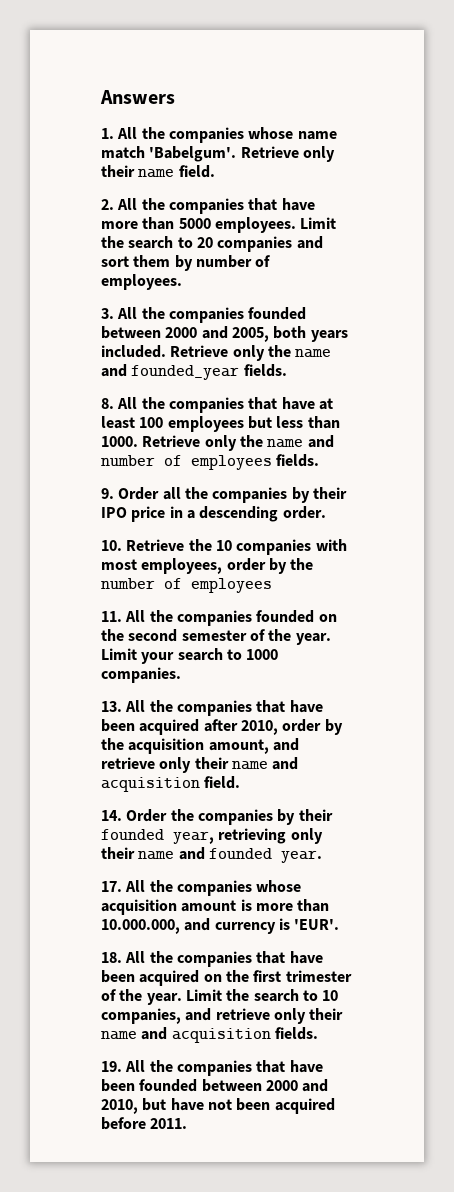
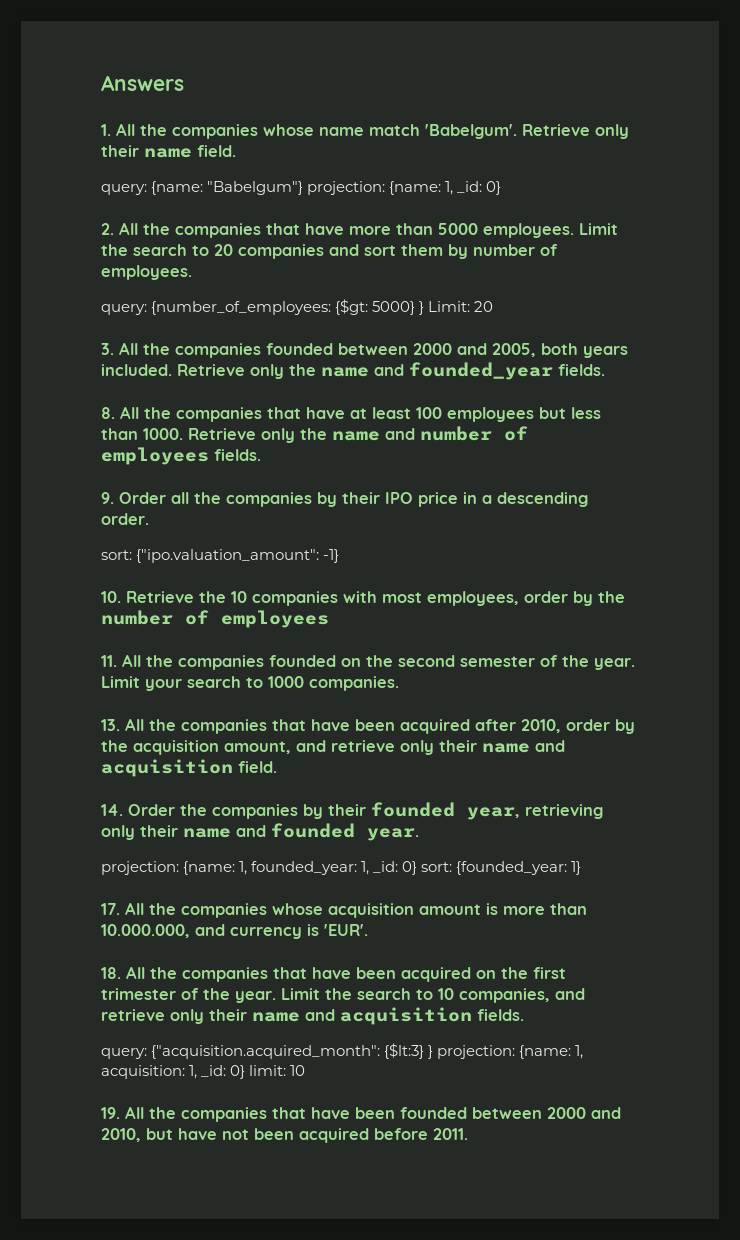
(215, 171) none -> [101,181,502,195] // query: {name: "Babelgum"} projection: {name: 1, _id: 0}
(182, 282) none -> [101,299,494,315] // query: {number_of_employees: {$gt: 5000} } Limit: 20
(326, 512) none -> [101,549,340,563] // sort: {"ipo.valuation_amount": -1}
(322, 856) none -> [101,861,582,875] // projection: {name: 1, founded_year: 1, _id: 0} sort: {founded_year: 1}
(318, 1033) none -> [101,1043,584,1059] [101,1065,306,1079] // query: {"acquisition.acquired_month": {$lt:3} } projection: {name: 1, acquisition: 1, _id: 0} limit: 10

